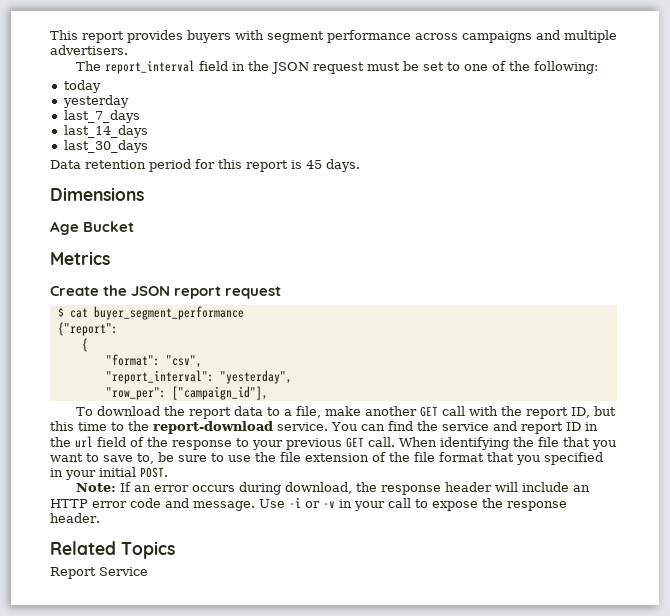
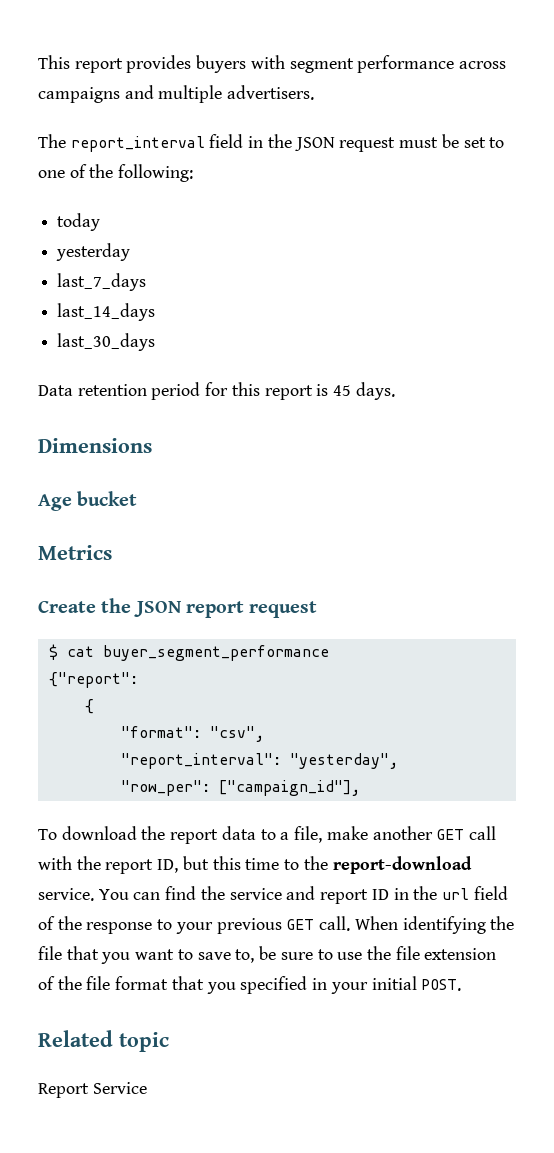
[83,221,135,232] Bucket -> [77,491,138,506] bucket
[75,482,590,495] [50,497,567,511] [50,513,100,523] // Note: If an error occurs during download, the response header will include an HTTP error code and message. Use -i or -v in your call to expose the response header. -> (462, 985) none
[121,541,175,559] Topics -> [119,1032,169,1052] topic

